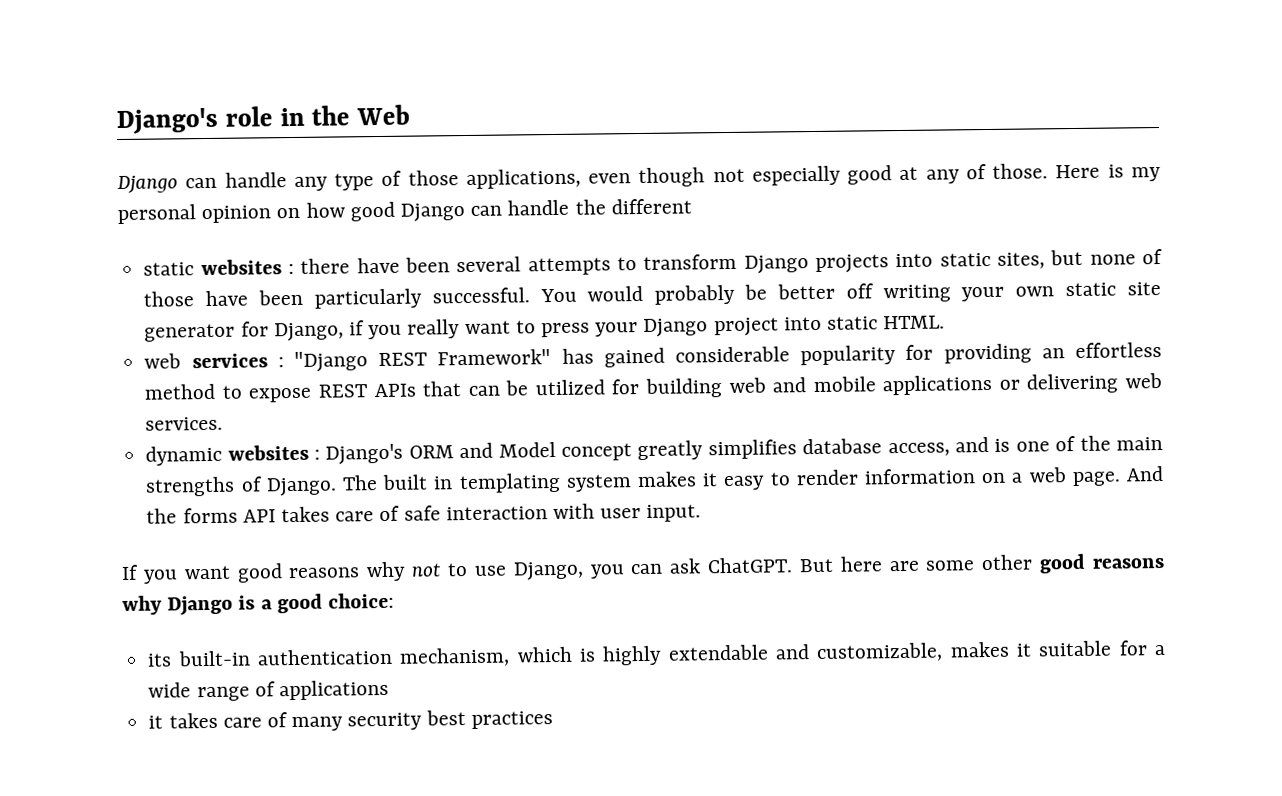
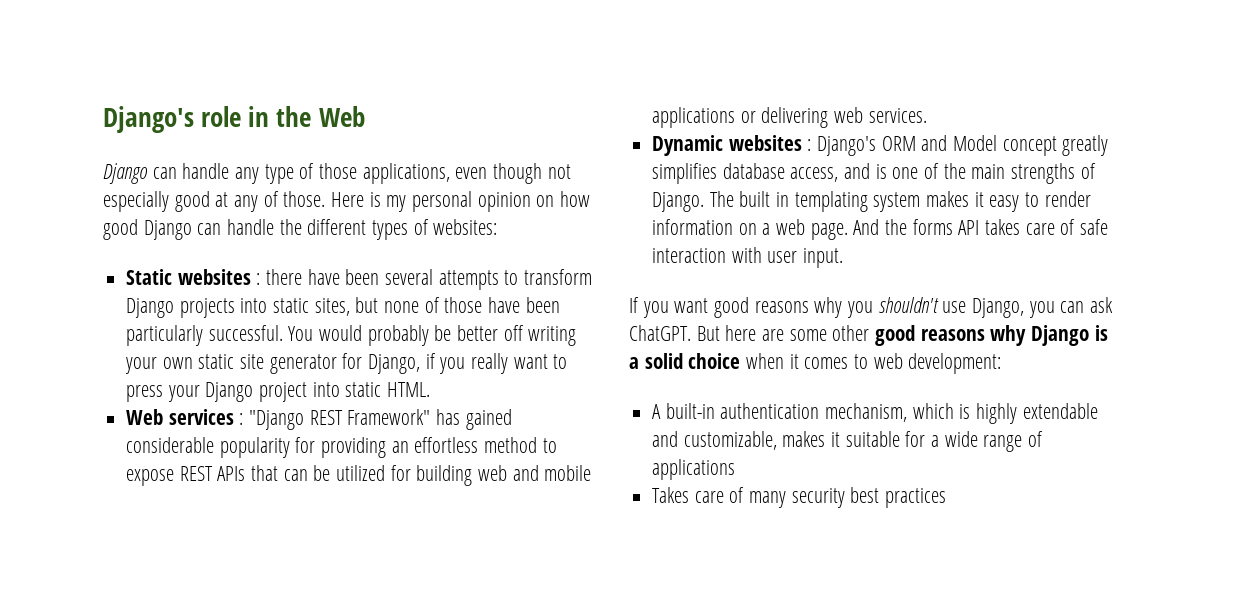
[143,262,195,276] // static -> [372,219,498,240] [126,269,173,285] types of websites: // Static
[144,353,182,369] web -> [126,409,164,425] Web
[145,445,223,466] dynamic -> [652,135,724,156] Dynamic
[411,563,468,577] not to -> [847,297,939,318] you shouldn't
[276,592,395,614] [147,653,173,667] good choice: // its -> [644,353,1002,374] [652,404,662,419] solid choice when it comes to web development: // A
[148,712,218,729] it takes -> [652,487,690,503] Takes

